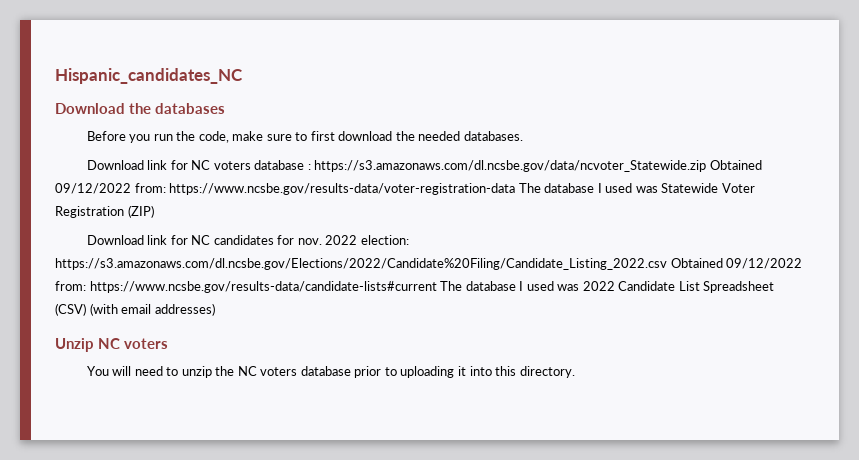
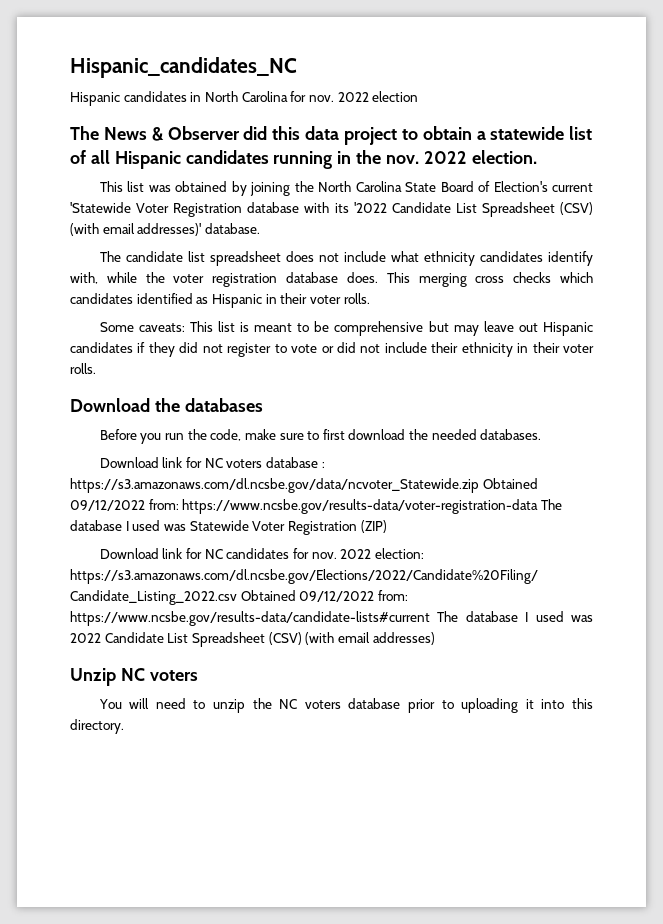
(243, 76) none -> [70,91,419,106] [70,126,593,145] [70,150,537,169] [99,181,593,196] [70,202,594,217] [70,223,260,236] [99,251,593,266] [70,272,593,287] [70,293,370,308] [99,321,594,336] [70,342,594,357] [70,363,96,374] // Hispanic candidates in North Carolina for nov. 2022 election // The News & Observer did this data project to obtain a statewide list of all Hispanic candidates running in the nov. 2022 election. // This list was obtained by joining the North Carolina State Board of Election's current 'Statewide Voter Registration database with its '2022 Candidate List Spreadsheet (CSV) (with email addresses)' database. // The candidate list spreadsheet does not include what ethnicity candidates identify with, while the voter registration database does. This merging cross checks which candidates identified as Hispanic in their voter rolls. // Some caveats: This list is meant to be comprehensive but may leave out Hispanic candidates if they did not register to vote or did not include their ethnicity in their voter rolls.

